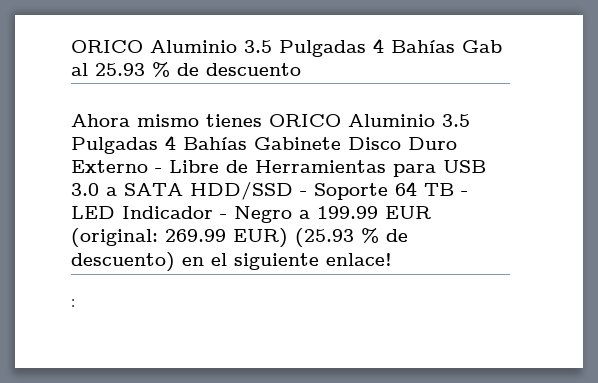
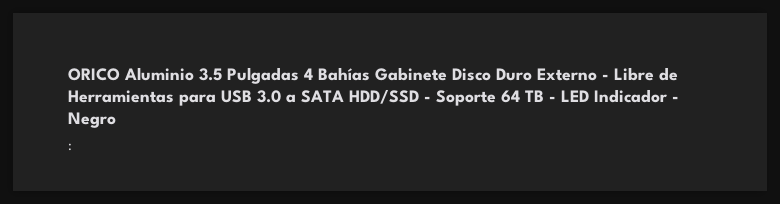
[71,38,502,57] [71,62,301,77] [71,114,470,127] [71,135,247,154] ORICO Aluminio 3.5 Pulgadas 4 Bahías Gab al 25.93 % de descuento // Ahora mismo tienes ORICO Aluminio 3.5 Pulgadas 4 Bahías -> [68,67,370,84] ORICO Aluminio 3.5 Pulgadas 4 Bahías
[299,206,431,219] [71,228,408,248] [71,252,392,272] a 199.99 EUR (original: 269.99 EUR) (25.93 % de descuento) en el siguiente enlace! -> (116, 120) none

